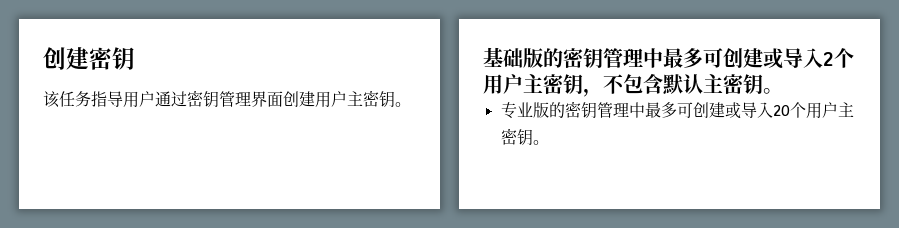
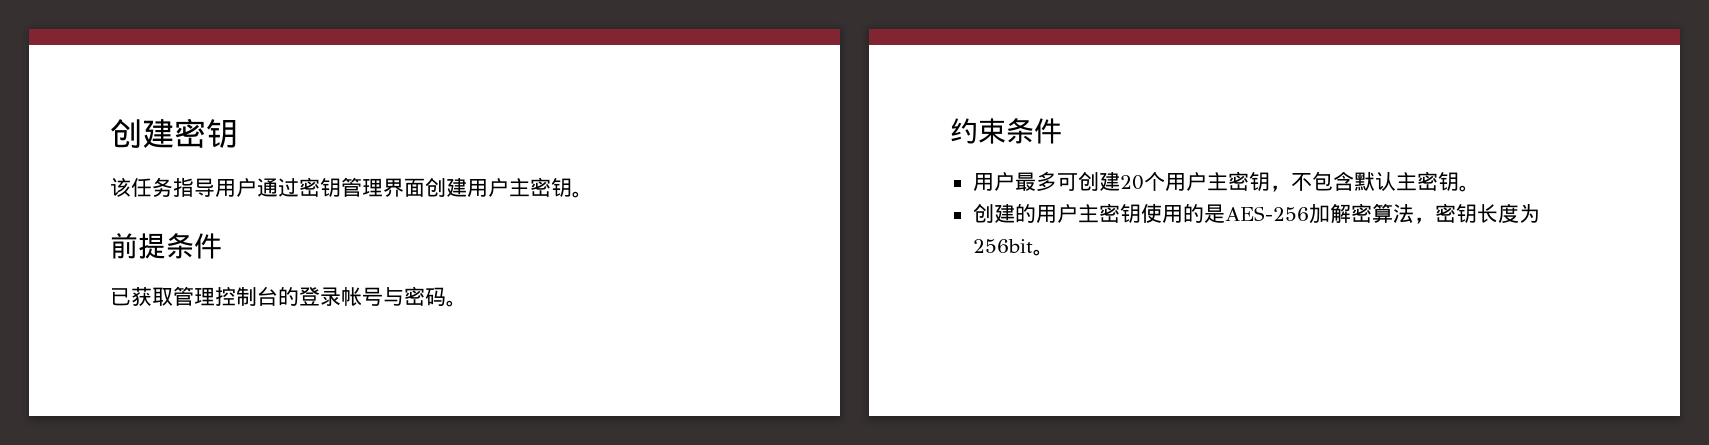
[483,47,834,69] 基础版的密钥管理中最多可创建或导入2 -> [110,233,222,259] [110,286,467,307] [950,118,1062,144] [972,171,1144,191] 前提条件 // 已获取管理控制台的登录帐号与密码。 // 约束条件 // 用户最多可创建20
[500,101,854,119] [500,128,533,146] 专业版的密钥管理中最多可创建或导入20个用户主密钥 -> [972,203,1540,224] [972,239,1033,253] 创建的用户主密钥使用的是AES-256加解密算法，密钥长度为256bit

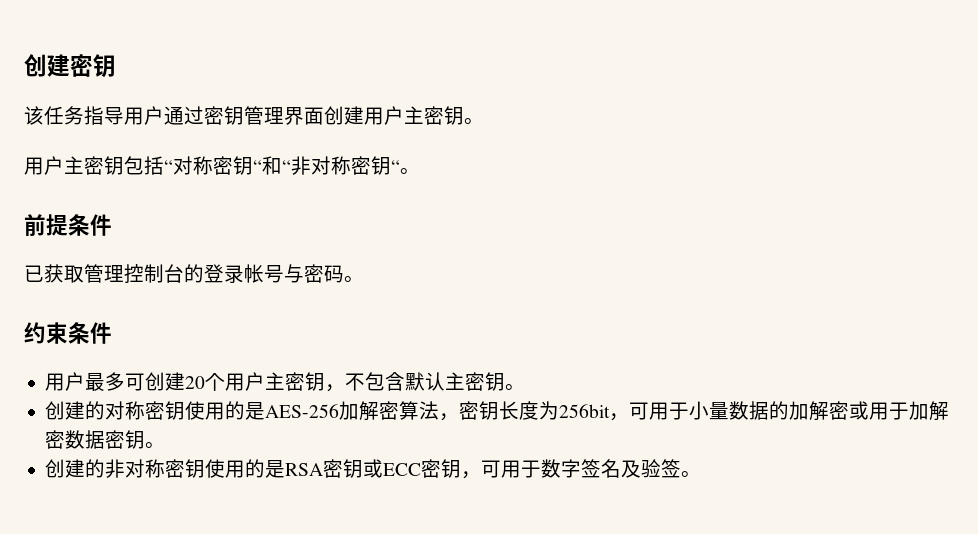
(593, 194) none -> [24,156,420,175] // 用户主密钥包括“对称密钥“和“非对称密钥“。
[1035,204,1099,223] 用户主 -> [105,401,146,420] 对称
(1033, 246) none -> [609,401,950,421] [45,430,166,449] [45,459,682,479] ，可用于小量数据的加解密或用于加解密数据密钥。 // 创建的非对称密钥使用的是RSA密钥或ECC密钥，可用于数字签名及验签

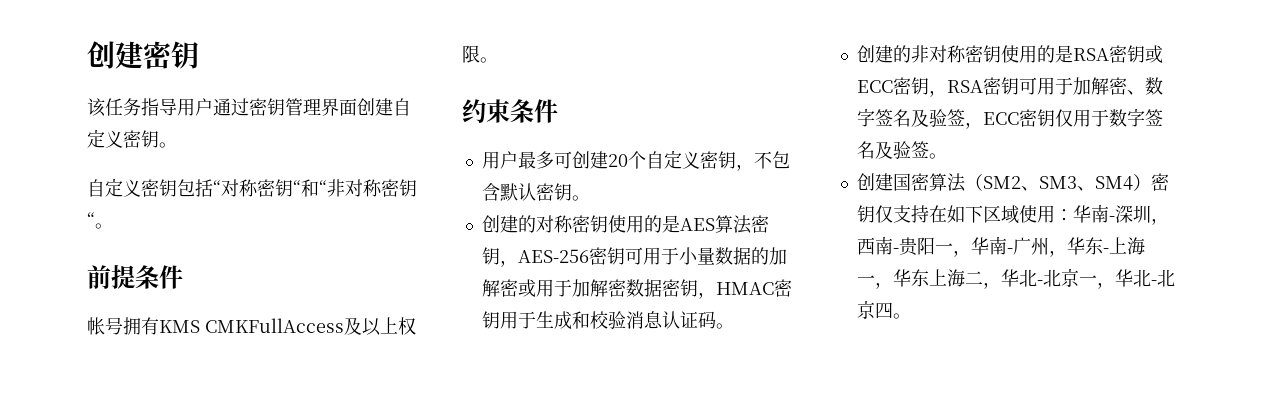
[364,106,484,125] [24,156,84,175] 用户主密钥。 // 用户主 -> [393,98,411,116] [87,129,177,148] [87,178,141,197] 自定义密钥。 // 自定义
[24,264,344,284] 已获取管理控制台的登录帐号与密码 -> [87,317,416,336] [462,45,480,63] 帐号拥有KMS CMKFullAccess及以上权限
[225,372,286,391] 用户主 -> [645,150,700,169] 自定义
[445,372,466,390] 主 -> (536, 192) none
[265,401,630,421] AES-256加解密算法，密钥长度为256bit， -> [679,215,769,234] [481,247,625,267] AES算法密钥，AES-256密钥
(146, 439) none -> [697,279,792,299] [481,311,716,329] ，HMAC密钥用于生成和校验消息认证码
[481,459,682,478] 可用于数字签名及验签 -> [946,77,1163,95] [856,108,1163,129] [856,141,947,159] [856,173,1169,192] [856,204,1169,225] [856,236,1145,257] [856,269,1175,289] [856,301,893,319] RSA密钥可用于加解密、数字签名及验签，ECC密钥仅用于数字签名及验签。 // 创建国密算法（SM2、SM3、SM4）密钥仅支持在如下区域使用：华南-深圳，西南-贵阳一，华南-广州，华东-上海一，华东上海二，华北-北京一，华北-北京四

